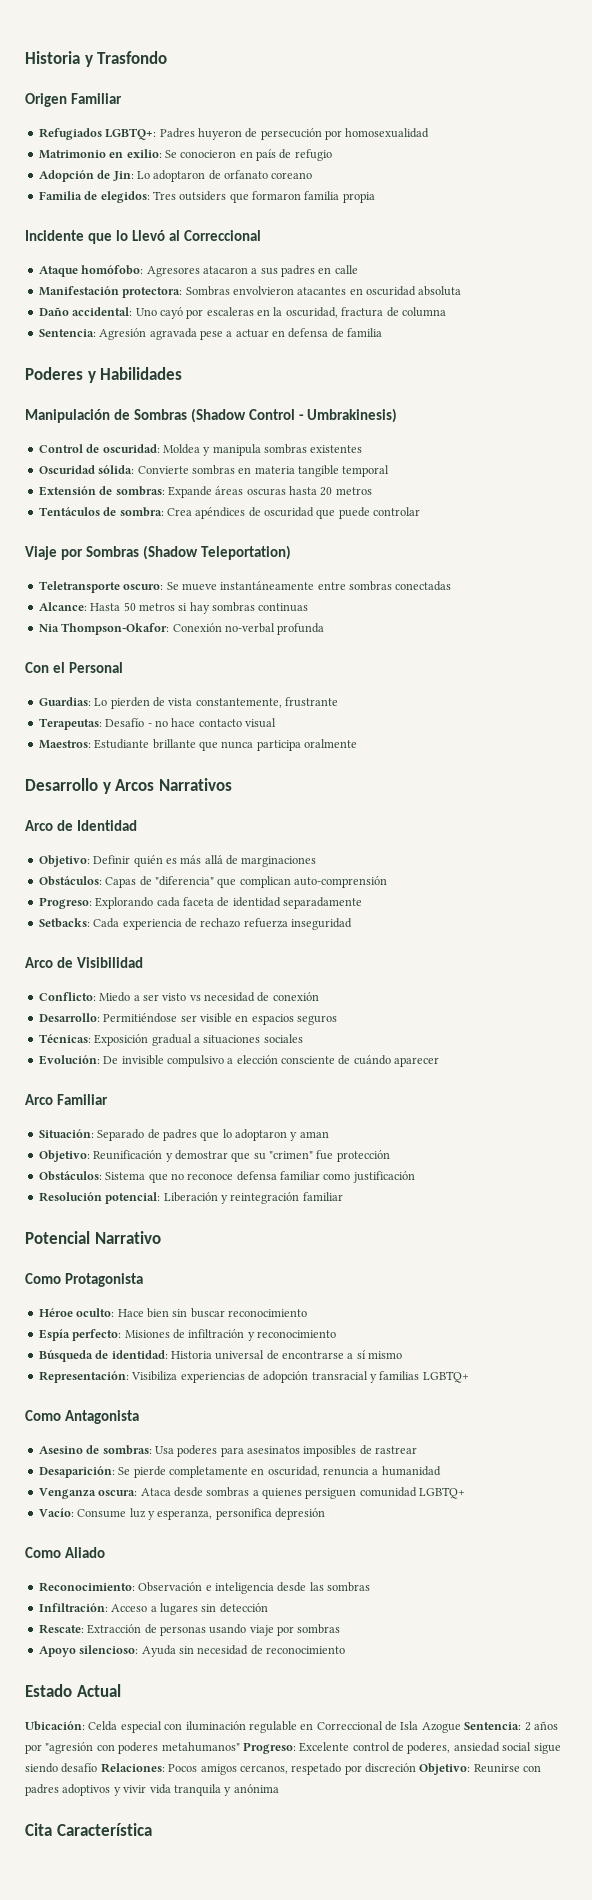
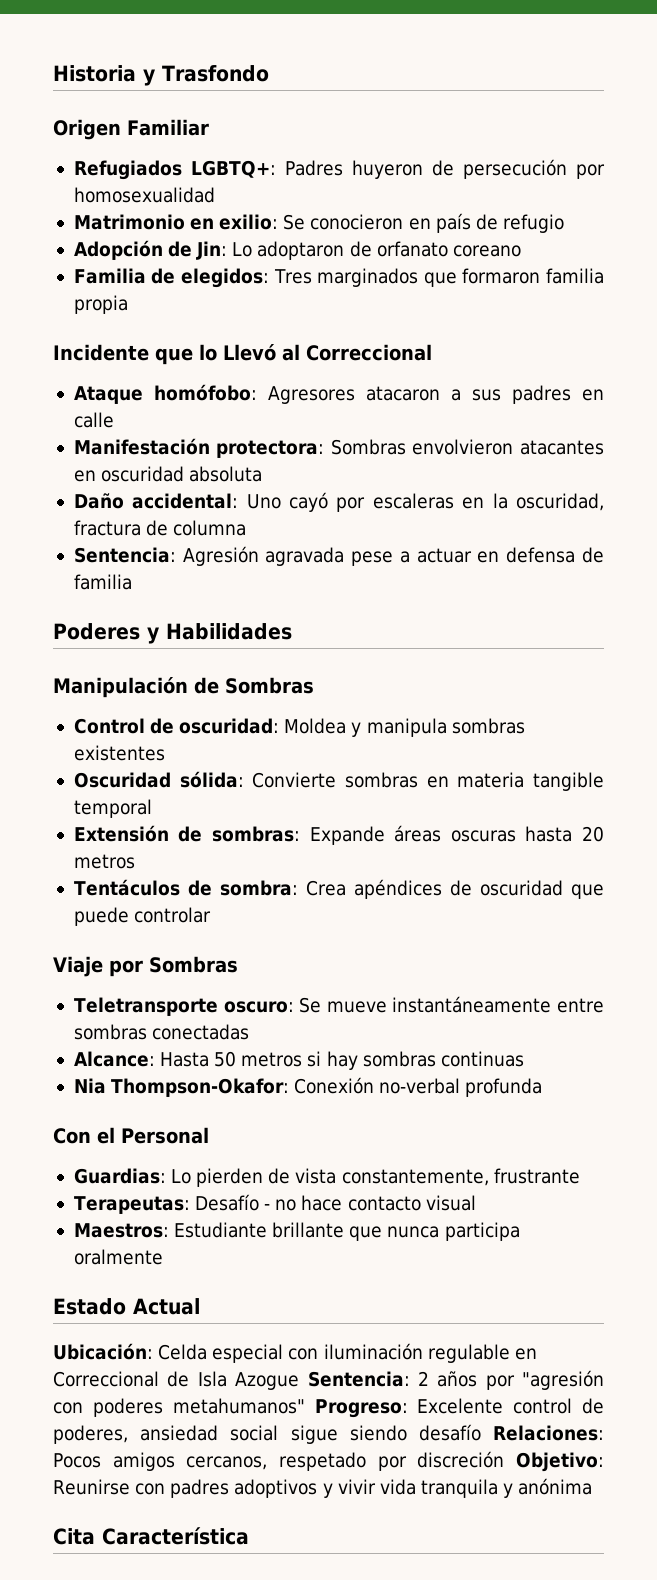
[179,191,227,201] outsiders -> [317,268,419,287] marginados
[190,408,398,423] (Shadow Control - Umbrakinesis) -> (314, 685) none
[142,545,291,560] (Shadow Teleportation) -> (238, 964) none
[25,778,232,794] [25,820,137,831] [38,855,317,867] [38,876,387,888] [38,897,362,909] [38,918,352,930] [25,957,143,968] [38,992,319,1002] [38,1013,337,1025] [38,1034,303,1046] [38,1055,440,1067] [25,1094,108,1105] [38,1129,329,1141] [38,1150,390,1162] [38,1171,415,1183] [38,1192,343,1204] [25,1231,161,1244] [25,1273,143,1287] [38,1308,307,1318] [38,1329,336,1341] [38,1350,403,1362] [38,1371,469,1383] [25,1410,139,1424] [38,1445,418,1457] [38,1466,441,1478] [38,1487,466,1499] [38,1508,325,1520] [25,1547,105,1558] [38,1582,370,1594] [38,1603,268,1615] [38,1624,341,1636] [38,1645,345,1657] // Desarrollo y Arcos Narrativos // Arco de Identidad // Objetivo: Definir quién es más allá de marginaciones // Obstáculos: Capas de "diferencia" que complican auto-comprensión // Progreso: Explorando cada faceta de identidad separadamente // Setbacks: Cada experiencia de rechazo refuerza inseguridad // Arco de Visibilidad // Conflicto: Miedo a ser visto vs necesidad de conexión // Desarrollo: Permitiéndose ser visible en espacios seguros // Técnicas: Exposición gradual a situaciones sociales // Evolución: De invisible compulsivo a elección consciente de cuándo aparecer // Arco Familiar // Situación: Separado de padres que lo adoptaron y aman // Objetivo: Reunificación y demostrar que su "crimen" fue protección // Obstáculos: Sistema que no reconoce defensa familiar como justificación // Resolución potencial: Liberación y reintegración familiar // Potencial Narrativo // Como Protagonista // Héroe oculto: Hace bien sin buscar reconocimiento // Espía perfecto: Misiones de infiltración y reconocimiento // Búsqueda de identidad: Historia universal de encontrarse a sí mismo // Representación: Visibiliza experiencias de adopción transracial y familias LGBTQ+ // Como Antagonista // Asesino de sombras: Usa poderes para asesinatos imposibles de rastrear // Desaparición: Se pierde completamente en oscuridad, renuncia a humanidad // Venganza oscura: Ataca desde sombras a quienes persiguen comunidad LGBTQ+ // Vacío: Consume luz y esperanza, personifica depresión // Como Aliado // Reconocimiento: Observación e inteligencia desde las sombras // Infiltración: Acceso a lugares sin detección // Rescate: Extracción de personas usando viaje por sombras // Apoyo silencioso: Ayuda sin necesidad de reconocimiento -> (163, 1257) none

